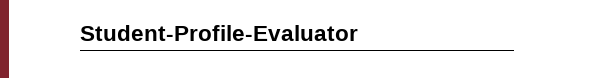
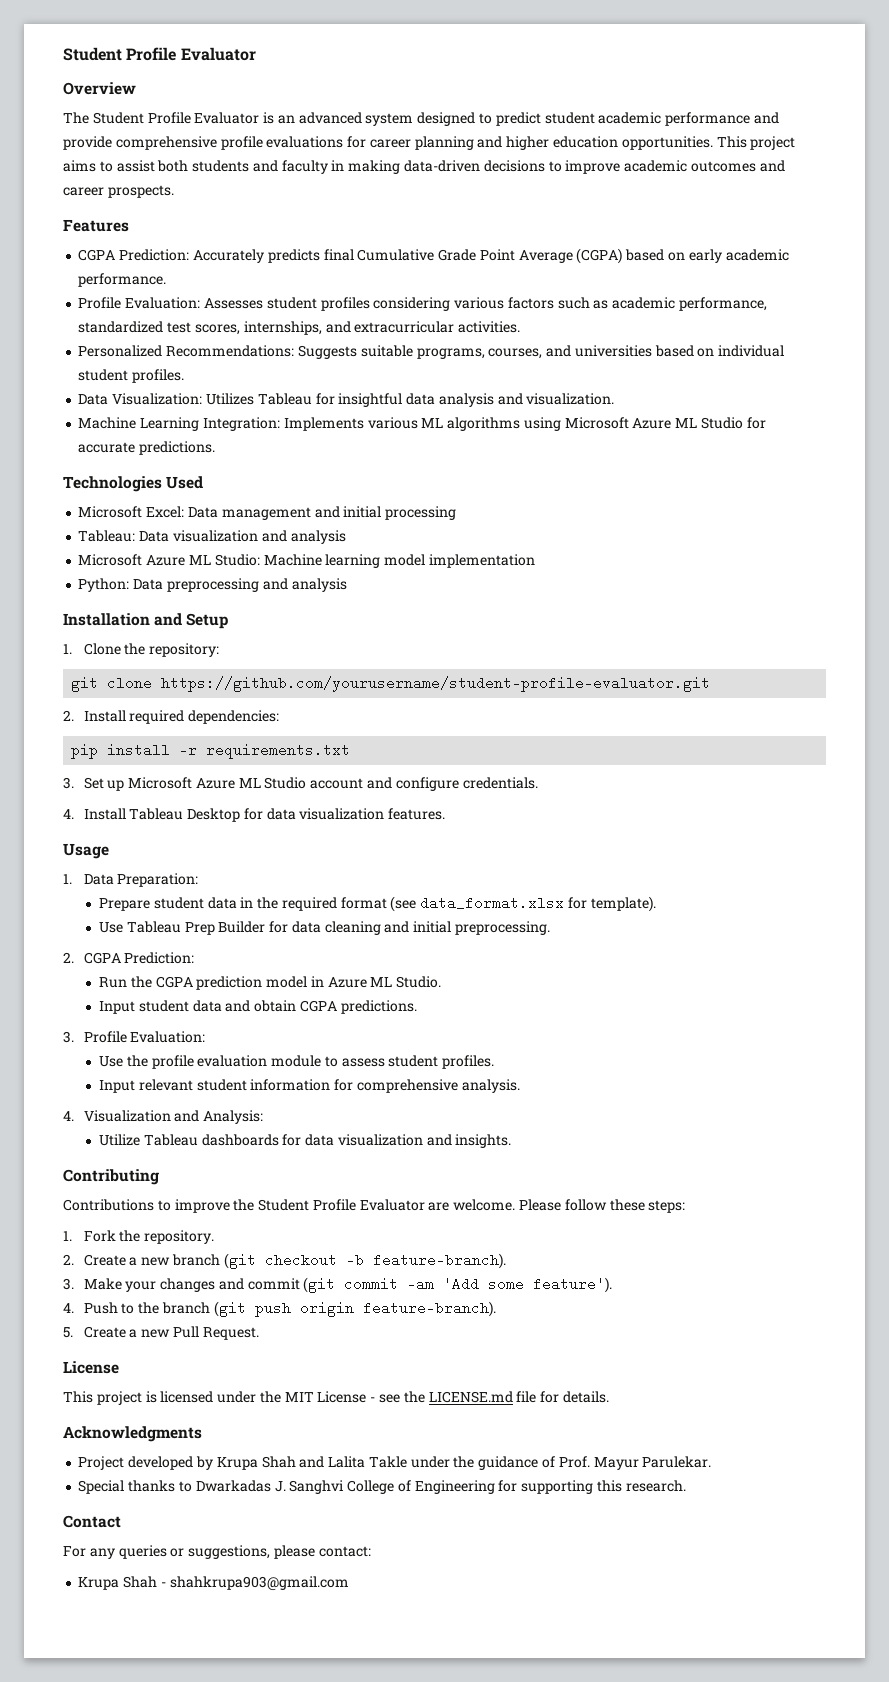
[80,25,358,41] Student-Profile-Evaluator -> [63,47,256,61] [63,82,136,95] [63,112,779,126] [63,136,796,150] [63,160,785,174] [63,185,174,198] [63,219,129,232] [78,248,789,264] [78,273,167,287] [78,297,767,311] [78,321,521,335] [78,345,785,359] [78,369,185,383] [78,393,615,407] [78,417,766,431] [78,441,216,455] [63,476,204,492] [78,506,457,520] [78,530,346,544] [78,554,535,568] [78,578,347,592] [63,613,229,629] [63,643,220,657] [71,676,711,692] [63,710,280,724] [71,743,351,759] [63,777,538,791] [63,808,446,822] [63,843,109,859] [63,873,199,887] [98,896,656,912] [98,921,550,935] [63,952,195,964] [98,976,442,990] [98,1000,417,1014] [63,1031,206,1043] [98,1055,495,1069] [98,1079,520,1093] [63,1110,264,1124] [98,1134,512,1148] [63,1169,159,1185] [63,1199,686,1213] [63,1230,215,1244] [63,1253,506,1269] [63,1277,613,1293] [63,1301,496,1317] [63,1326,259,1340] [63,1361,119,1374] [63,1391,609,1405] [63,1426,202,1442] [78,1456,712,1470] [78,1480,686,1494] [63,1515,121,1528] [63,1545,371,1559] [78,1576,349,1591] Student Profile Evaluator // Overview // The Student Profile Evaluator is an advanced system designed to predict student academic performance and provide comprehensive profile evaluations for career planning and higher education opportunities. This project aims to assist both students and faculty in making data-driven decisions to improve academic outcomes and career prospects. // Features // CGPA Prediction: Accurately predicts final Cumulative Grade Point Average (CGPA) based on early academic performance. // Profile Evaluation: Assesses student profiles considering various factors such as academic performance, standardized test scores, internships, and extracurricular activities. // Personalized Recommendations: Suggests suitable programs, courses, and universities based on individual student profiles. // Data Visualization: Utilizes Tableau for insightful data analysis and visualization. // Machine Learning Integration: Implements various ML algorithms using Microsoft Azure ML Studio for accurate predictions. // Technologies Used // Microsoft Excel: Data management and initial processing // Tableau: Data visualization and analysis // Microsoft Azure ML Studio: Machine learning model implementation // Python: Data preprocessing and analysis // Installation and Setup // 1. Clone the repository: // git clone https://github.com/yourusername/student-profile-evaluator.git // 2. Install required dependencies: // pip install -r requirements.txt // 3. Set up Microsoft Azure ML Studio account and configure credentials. // 4. Install Tableau Desktop for data visualization features. // Usage // 1. Data Preparation: // Prepare student data in the required format (see data_format.xlsx for template). // Use Tableau Prep Builder for data cleaning and initial preprocessing. // 2. CGPA Prediction: // Run the CGPA prediction model in Azure ML Studio. // Input student data and obtain CGPA predictions. // 3. Profile Evaluation: // Use the profile evaluation module to assess student profiles. // Input relevant student information for comprehensive analysis. // 4. Visualization and Analysis: // Utilize Tableau dashboards for data visualization and insights. // Contributing // Contributions to improve the Student Profile Evaluator are welcome. Please follow these steps: // 1. Fork the repository. // 2. Create a new branch (git checkout -b feature-branch). // 3. Make your changes and commit (git commit -am 'Add some feature'). // 4. Push to the branch (git push origin feature-branch). // 5. Create a new Pull Request. // License // This project is licensed under the MIT License - see the LICENSE.md file for details. // Acknowledgments // Project developed by Krupa Shah and Lalita Takle under the guidance of Prof. Mayur Parulekar. // Special thanks to Dwarkadas J. Sanghvi College of Engineering for supporting this research. // Contact // For any queries or suggestions, please contact: // Krupa Shah - shahkrupa903@gmail.com

